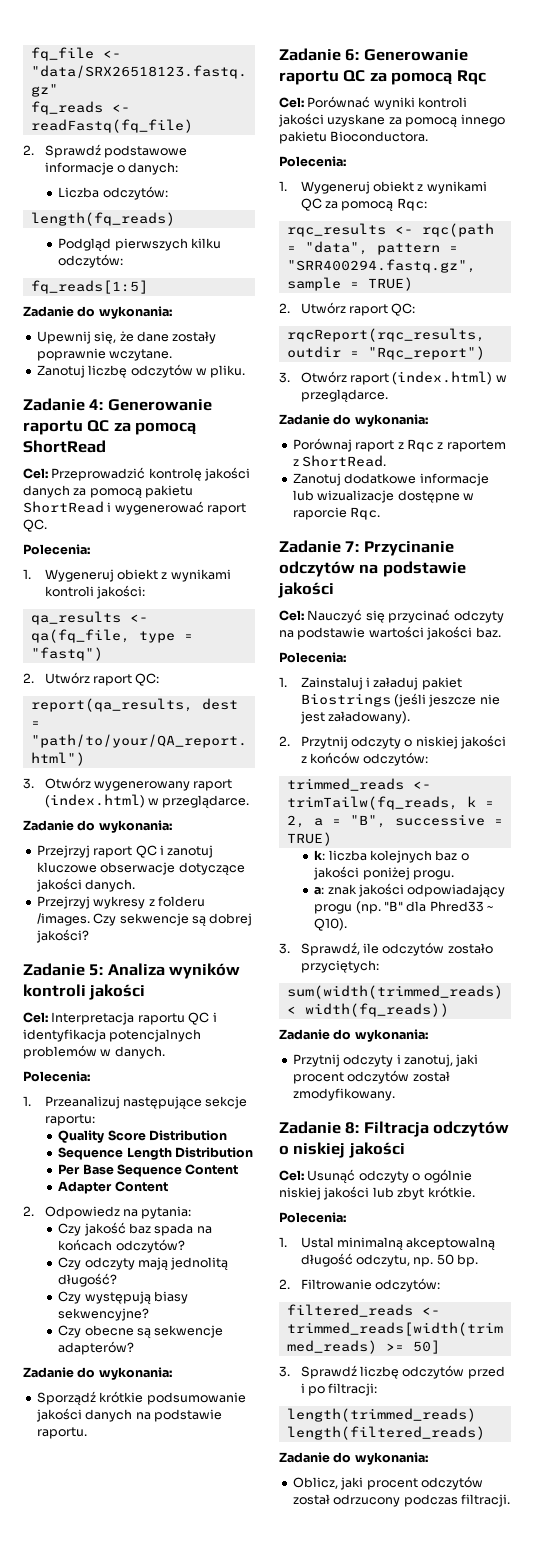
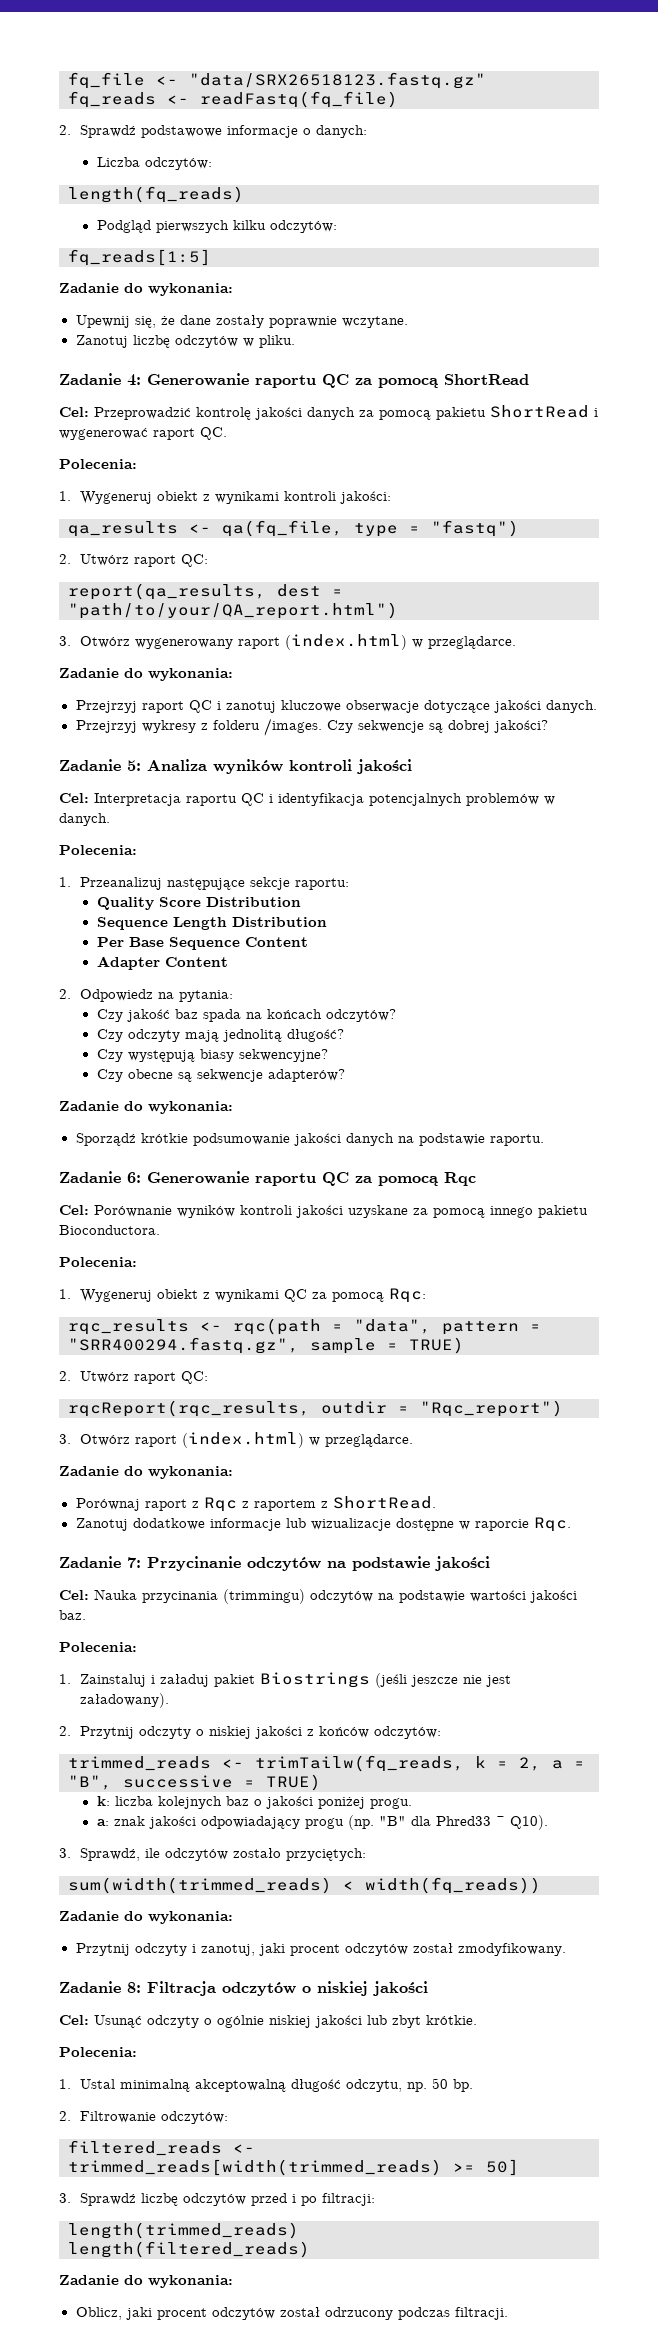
[307,96,415,110] Porównać wyniki -> [94,1205,235,1218] Porównanie wyników
[307,609,504,623] Nauczyć się przycinać odczyty -> [94,1589,373,1604] Nauka przycinania (trimmingu) odczytów

